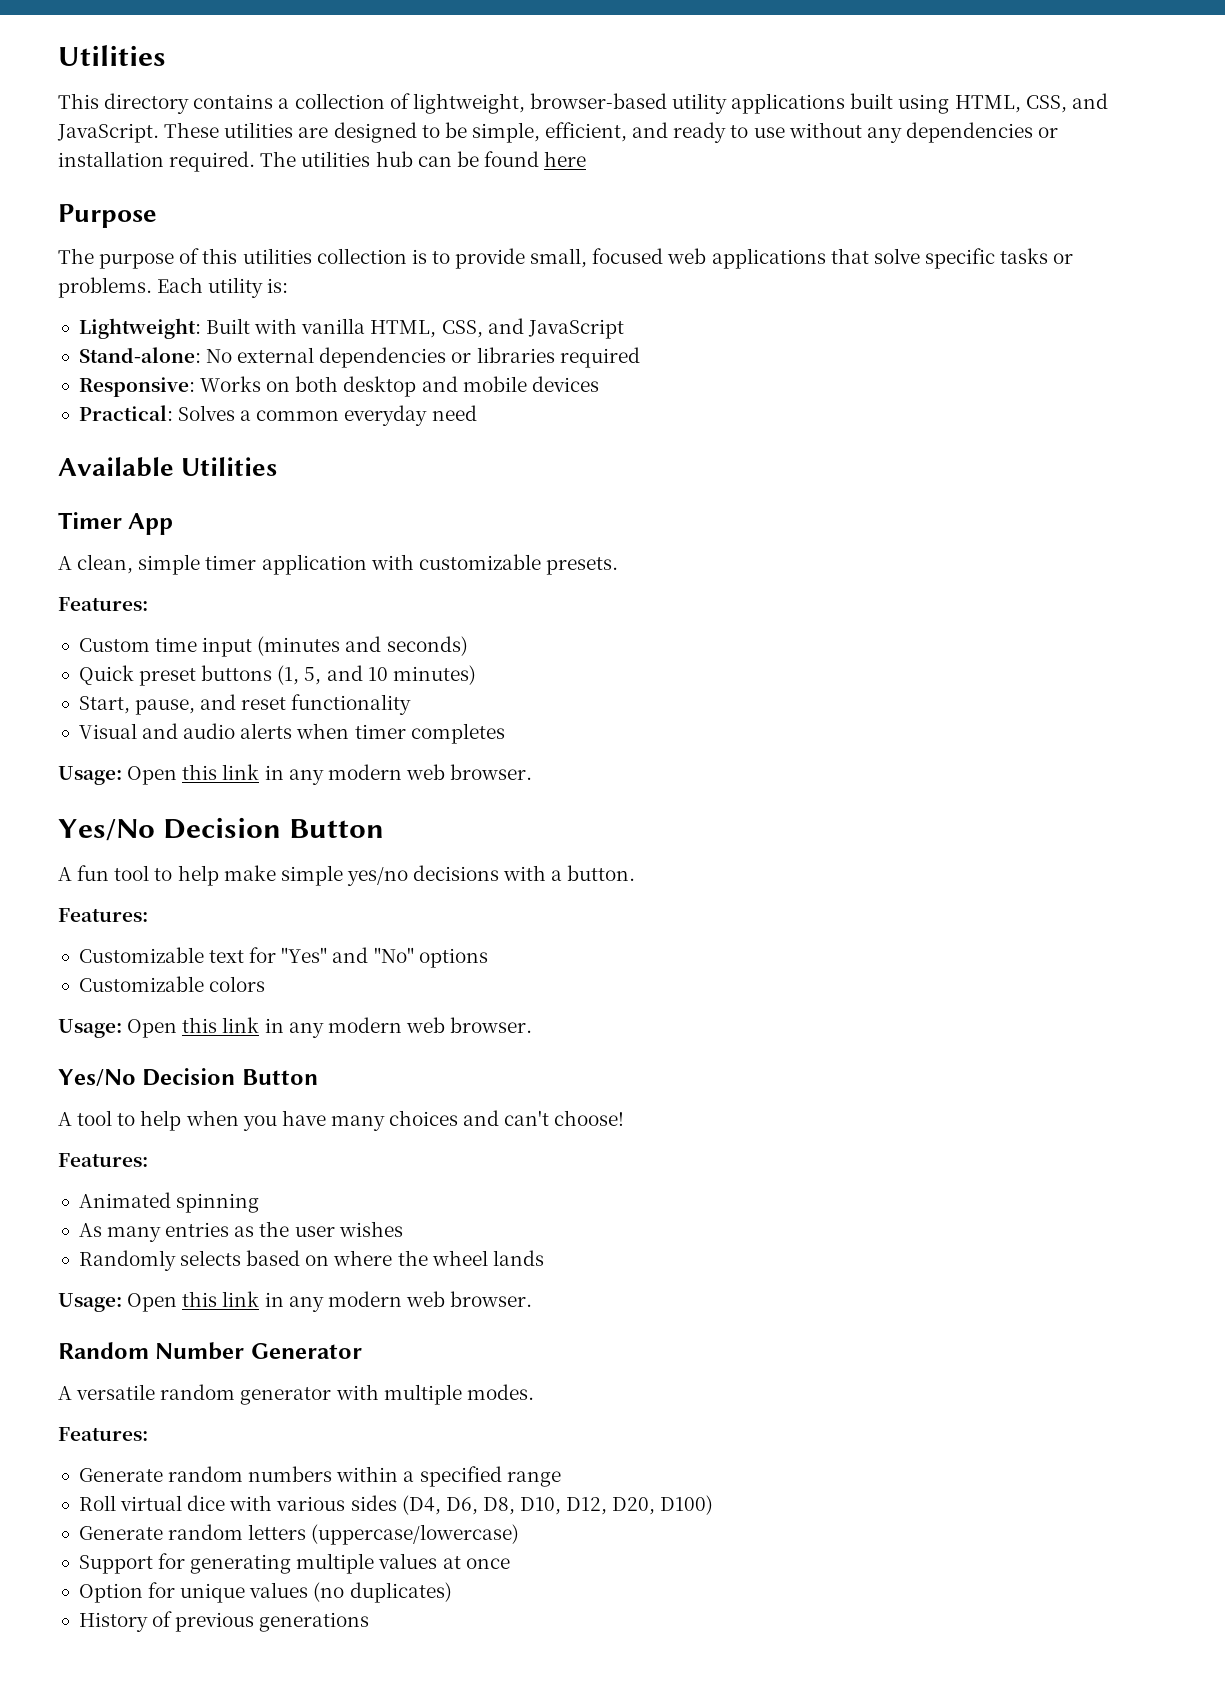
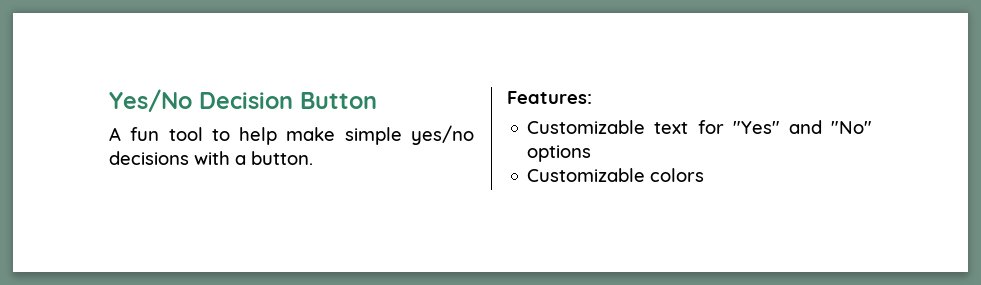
[58,45,166,66] [58,93,1108,114] [57,122,1059,143] [58,151,587,172] [58,204,157,228] [58,248,1074,269] [58,277,289,298] [78,318,624,339] [78,347,640,368] [78,376,599,397] [78,405,477,426] [58,457,278,477] [58,512,174,535] [58,554,618,575] [58,597,148,611] [78,636,468,657] [78,665,476,686] [78,694,412,715] [78,723,505,744] [58,764,533,785] Utilities // This directory contains a collection of lightweight, browser-based utility applications built using HTML, CSS, and JavaScript. These utilities are designed to be simple, efficient, and ready to use without any dependencies or installation required. The utilities hub can be found here // Purpose // The purpose of this utilities collection is to provide small, focused web applications that solve specific tasks or problems. Each utility is: // Lightweight: Built with vanilla HTML, CSS, and JavaScript // Stand-alone: No external dependencies or libraries required // Responsive: Works on both desktop and mobile devices // Practical: Solves a common everyday need // Available Utilities // Timer App // A clean, simple timer application with customizable presets. // Features: // Custom time input (minutes and seconds) // Quick preset buttons (1, 5, and 10 minutes) // Start, pause, and reset functionality // Visual and audio alerts when timer completes // Usage: Open this link in any modern web browser. // -> (109, 100) none
[58,1017,533,1038] [58,1068,318,1086] [58,1110,625,1131] [58,1153,148,1167] [78,1192,260,1213] [78,1221,403,1242] [78,1250,544,1271] [58,1291,533,1312] [58,1342,362,1360] [58,1384,534,1405] [58,1427,148,1441] [78,1466,561,1487] [78,1495,714,1515] [78,1524,520,1545] [78,1553,510,1574] [78,1582,452,1603] [78,1611,370,1632] // Usage: Open this link in any modern web browser. // Yes/No Decision Button // A tool to help when you have many choices and can't choose! // Features: // Animated spinning // As many entries as the user wishes // Randomly selects based on where the wheel lands // Usage: Open this link in any modern web browser. // Random Number Generator // A versatile random generator with multiple modes. // Features: // Generate random numbers within a specified range // Roll virtual dice with various sides (D4, D6, D8, D10, D12, D20, D100) // Generate random letters (uppercase/lowercase) // Support for generating multiple values at once // Option for unique values (no duplicates) // History of previous generations -> (705, 175) none

